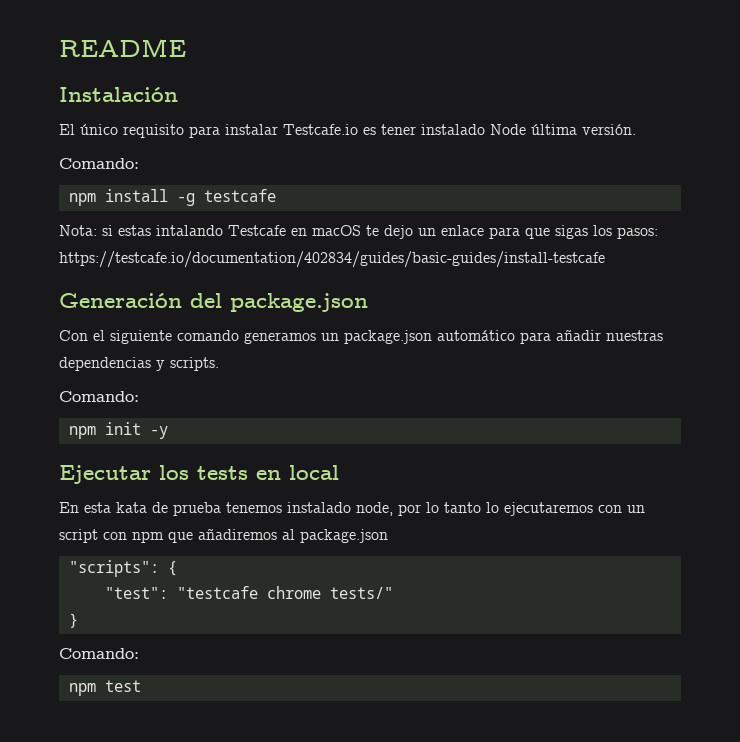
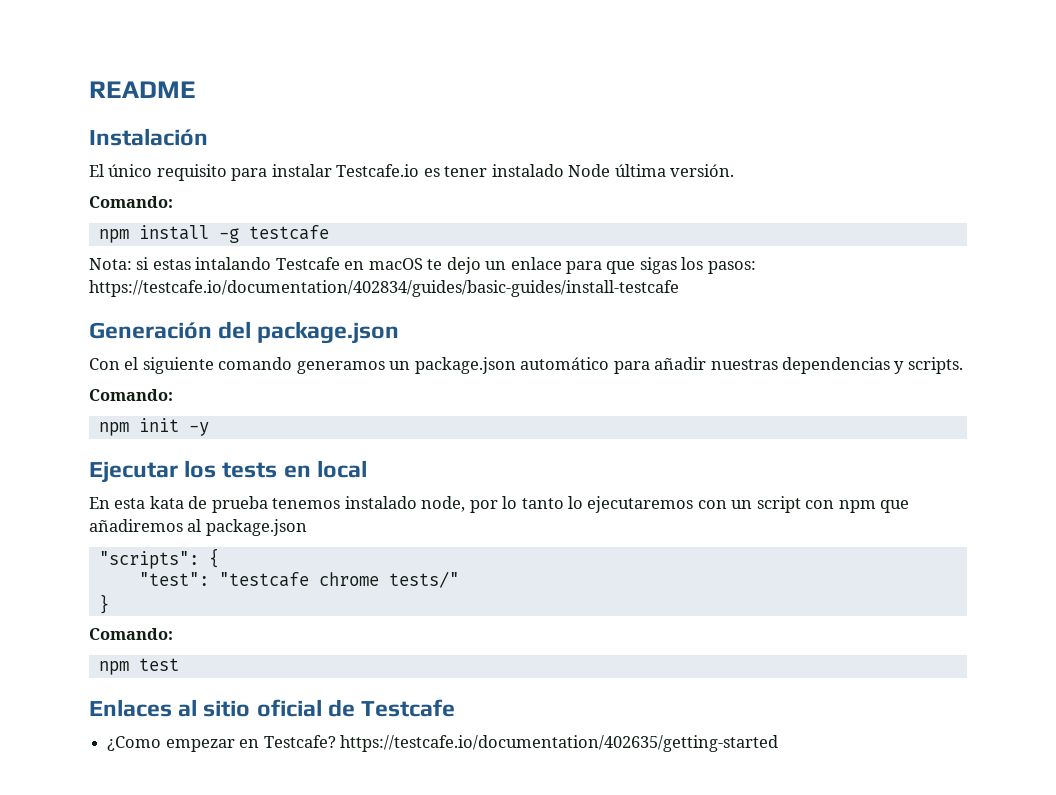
(141, 686) none -> [89,699,456,717] [107,735,778,752] // Enlaces al sitio oficial de Testcafe // ¿Como empezar en Testcafe? https://testcafe.io/documentation/402635/getting-started

